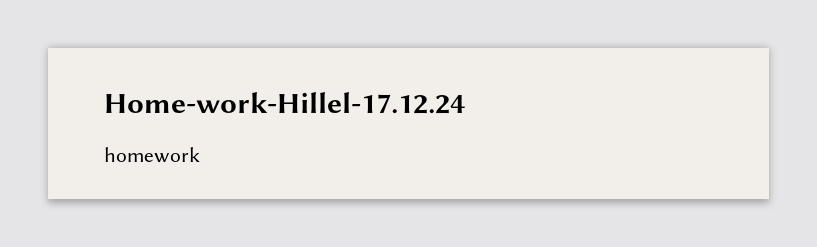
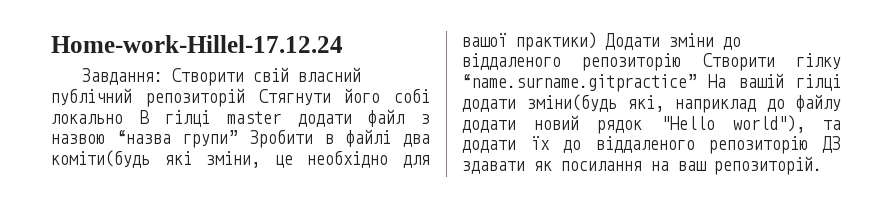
[104,147,200,163] homework -> [82,67,362,86] [51,88,430,107] [51,109,430,127] [51,129,431,148] [51,150,430,168] [462,32,741,51] [462,53,841,71] [462,73,841,92] [462,94,841,113] [462,115,841,134] [462,136,841,154] [462,156,822,175] Завдання: Створити свій власний публічний репозиторій Стягнути його собі локально В гілці master додати файл з назвою “назва групи” Зробити в файлі два коміти(будь які зміни, це необхідно для вашої практики) Додати зміни до віддаленого репозиторію Створити гілку “name.surname.gitpractice” На вашій гілці додати зміни(будь які, наприклад до файлу додати новий рядок "Hello world"), та додати їх до віддаленого репозиторію ДЗ здавати як посилання на ваш репозиторій.

